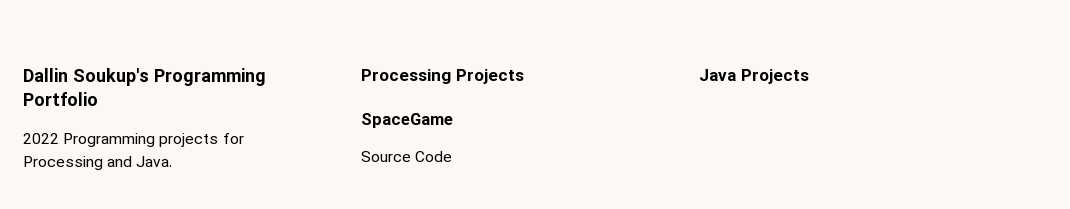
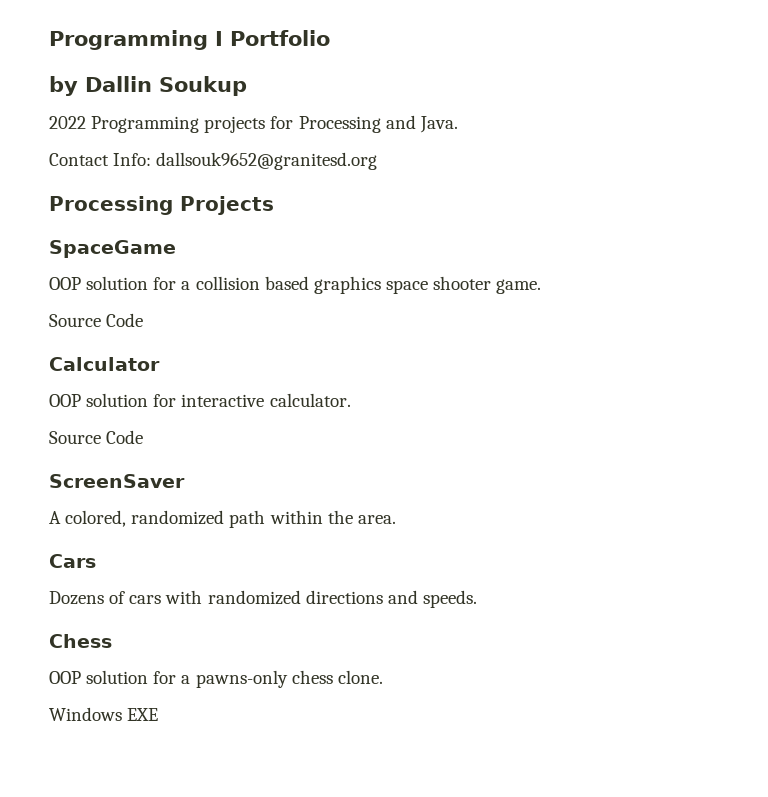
[23,68,266,86] [23,92,98,106] Dallin Soukup's Programming Portfolio -> [49,30,330,50] [49,76,247,96] Programming I Portfolio // by Dallin Soukup
(173, 161) none -> [49,152,378,170] // Contact Info: dallsouk9652@granitesd.org
[361,151,453,162] [699,69,809,84] Source Code // Java Projects -> [49,276,542,294] [49,313,144,327] [49,357,160,371] [49,393,351,407] [49,430,144,444] [49,474,185,488] [49,510,396,528] [49,554,96,568] [49,590,477,608] [49,634,112,648] [49,670,383,688] [49,707,159,721] OOP solution for a collision based graphics space shooter game. // Source Code // Calculator // OOP solution for interactive calculator. // Source Code // ScreenSaver // A colored, randomized path within the area. // Cars // Dozens of cars with randomized directions and speeds. // Chess // OOP solution for a pawns-only chess clone. // Windows EXE

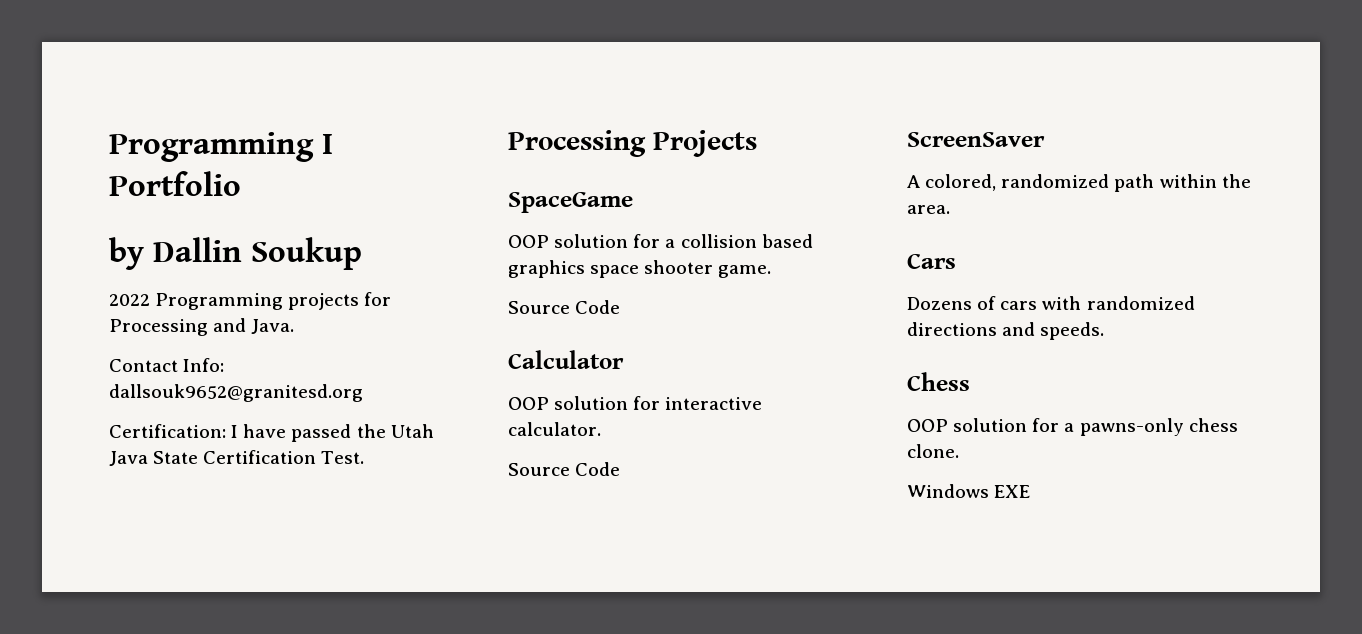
(378, 161) none -> [109,424,434,442] [109,450,365,466] // Certification: I have passed the Utah Java State Certification Test.

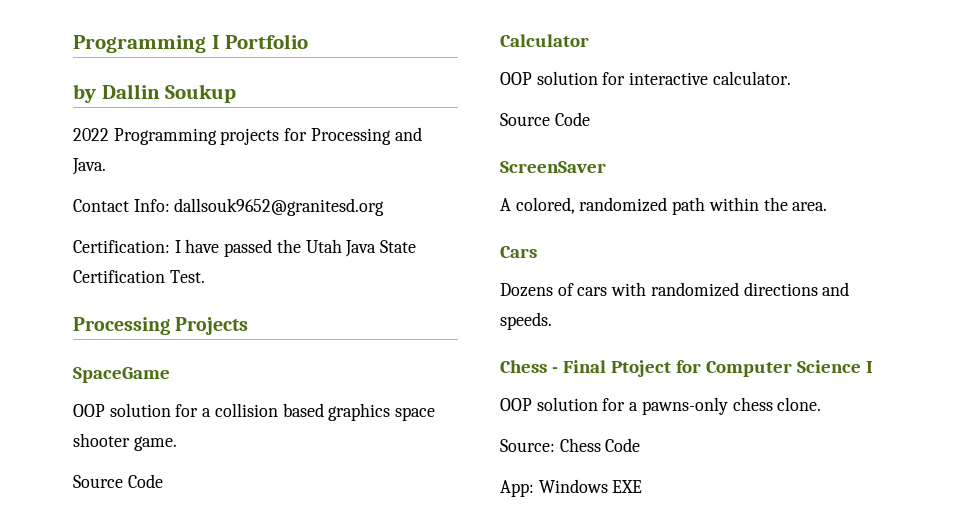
(970, 381) none -> [551,360,873,377] - Final Ptoject for Computer Science I
(959, 451) none -> [500,438,641,452] [500,480,534,497] Source: Chess Code // App:

